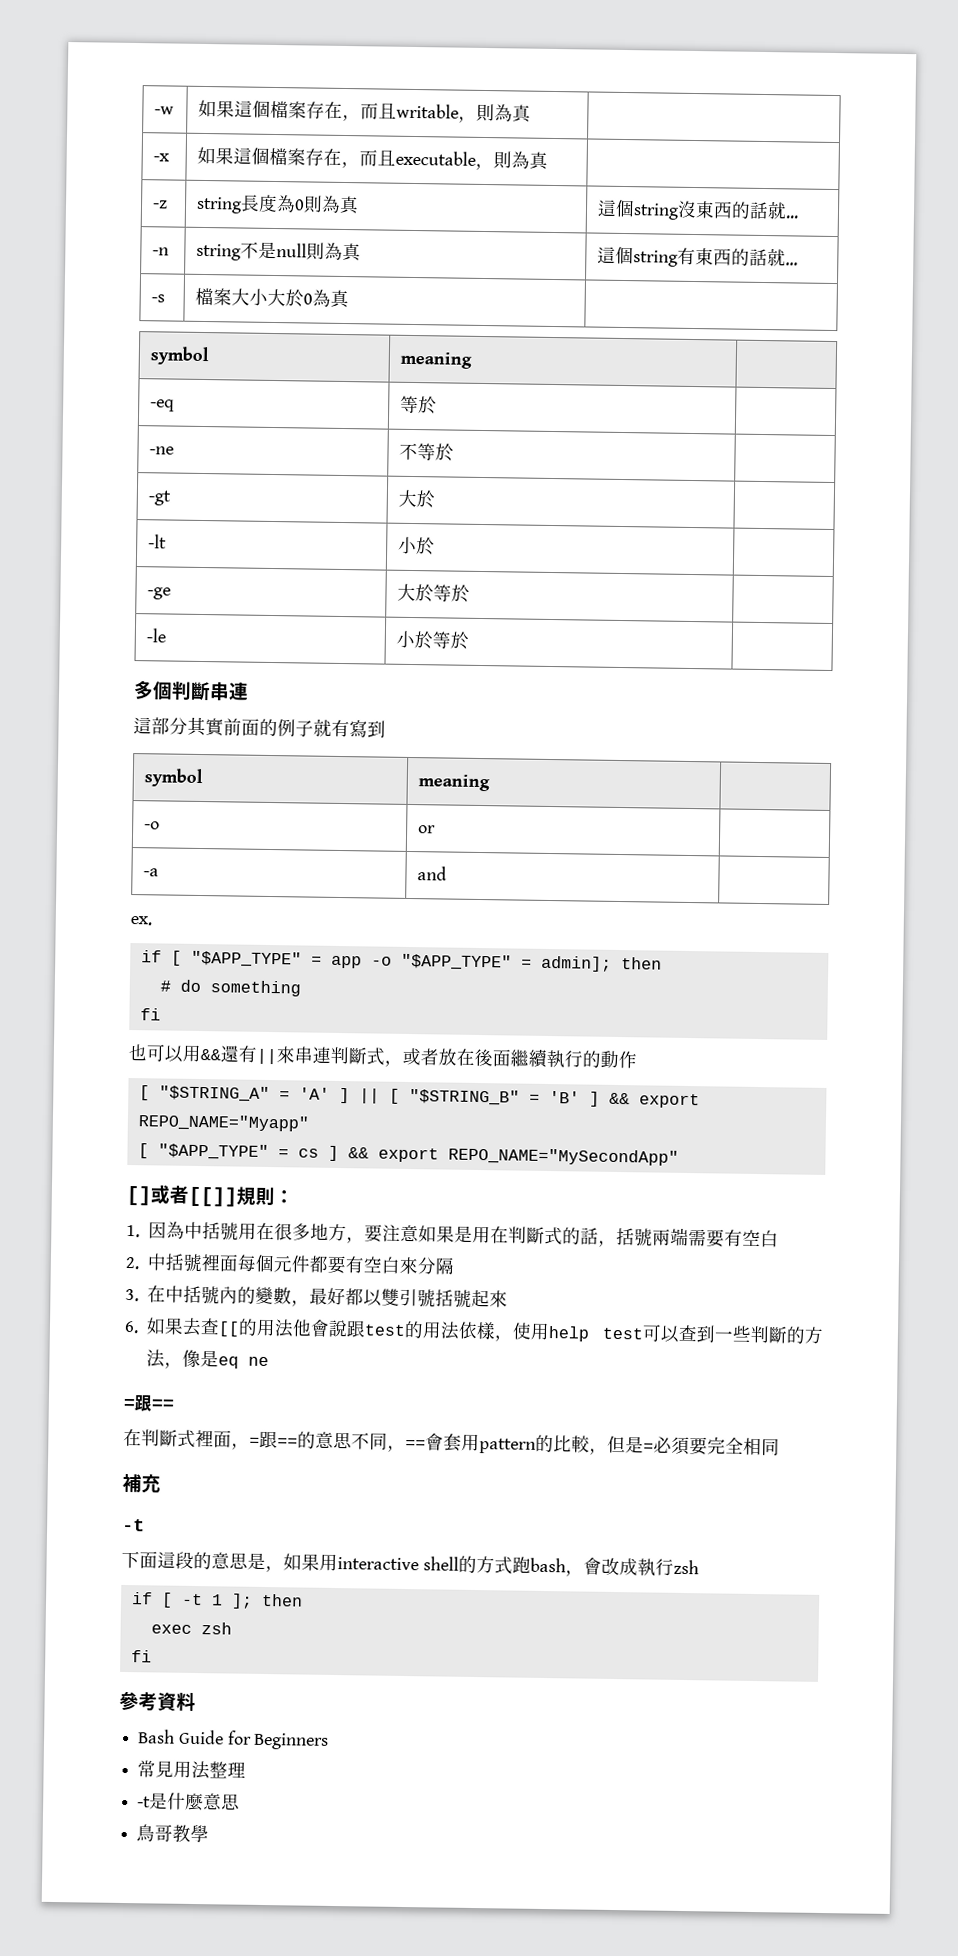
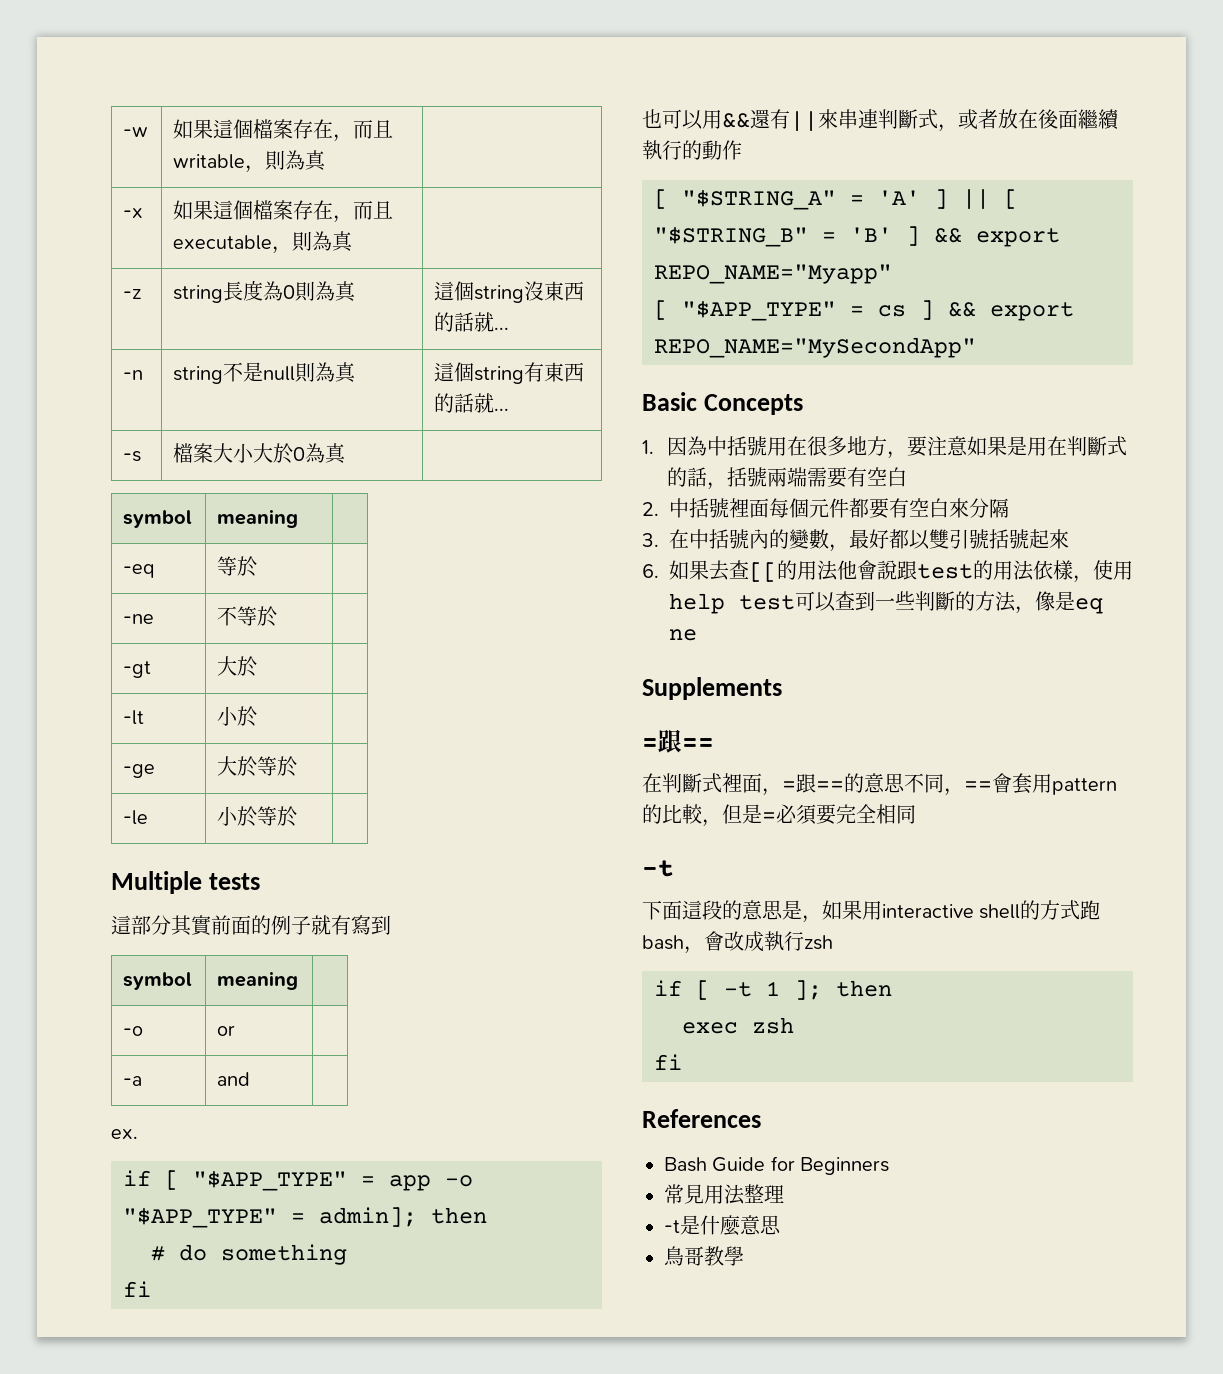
[133,680,249,702] 多個判斷串連 -> [111,871,261,894] Multiple tests
[126,1184,294,1207] []或者[[]]規則： -> [642,392,804,415] Basic Concepts
(269, 1361) none -> [642,677,782,700] // Supplements
[122,1473,161,1494] // 補充 -> (916, 814) none
[119,1690,196,1712] 參考資料 -> [642,1109,761,1128] References

